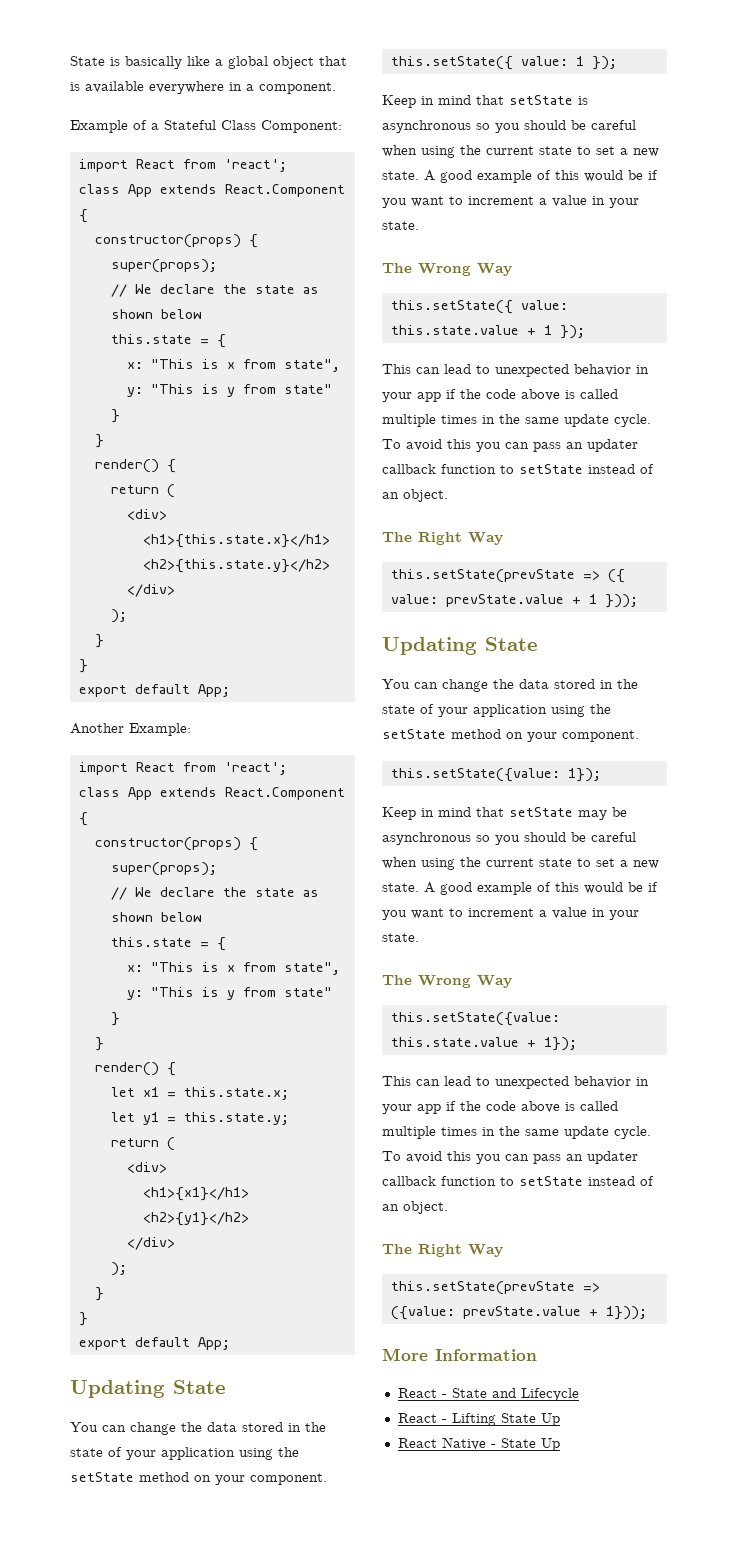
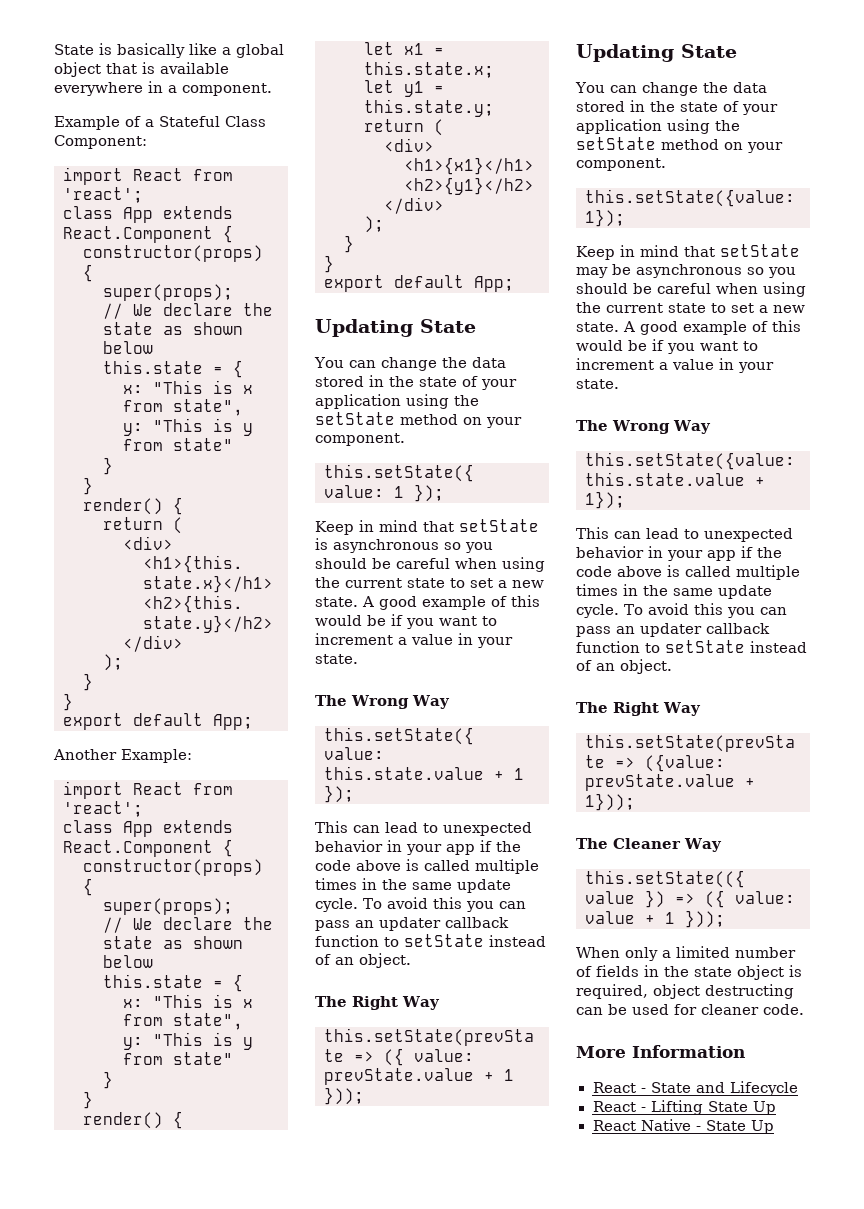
(647, 1313) none -> [576,838,722,852] [585,870,745,888] [585,890,795,908] [585,910,725,928] [576,946,796,961] [576,965,802,980] [576,984,794,999] [576,1004,804,1015] // The Cleaner Way // this.setState(({ value }) => ({ value: value + 1 })); // When only a limited number of fields in the state object is required, object destructing can be used for cleaner code.

